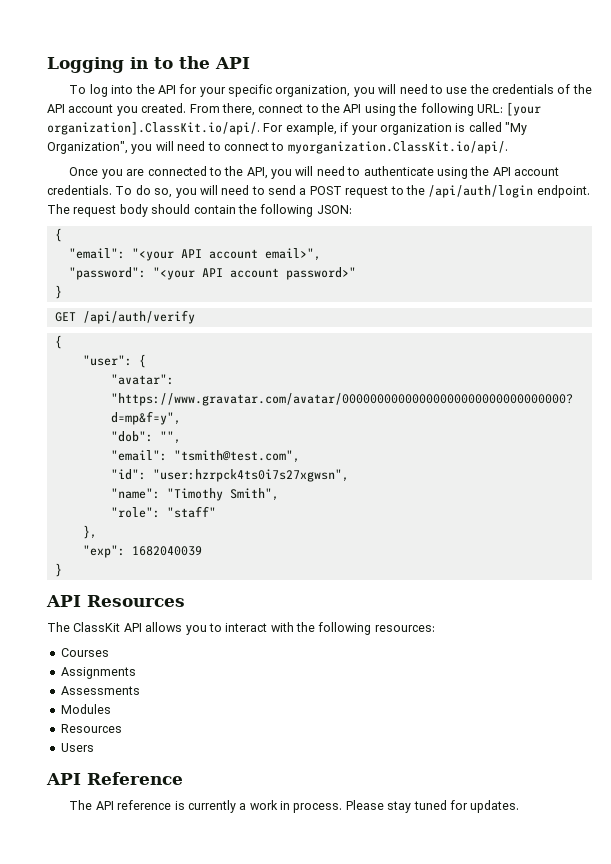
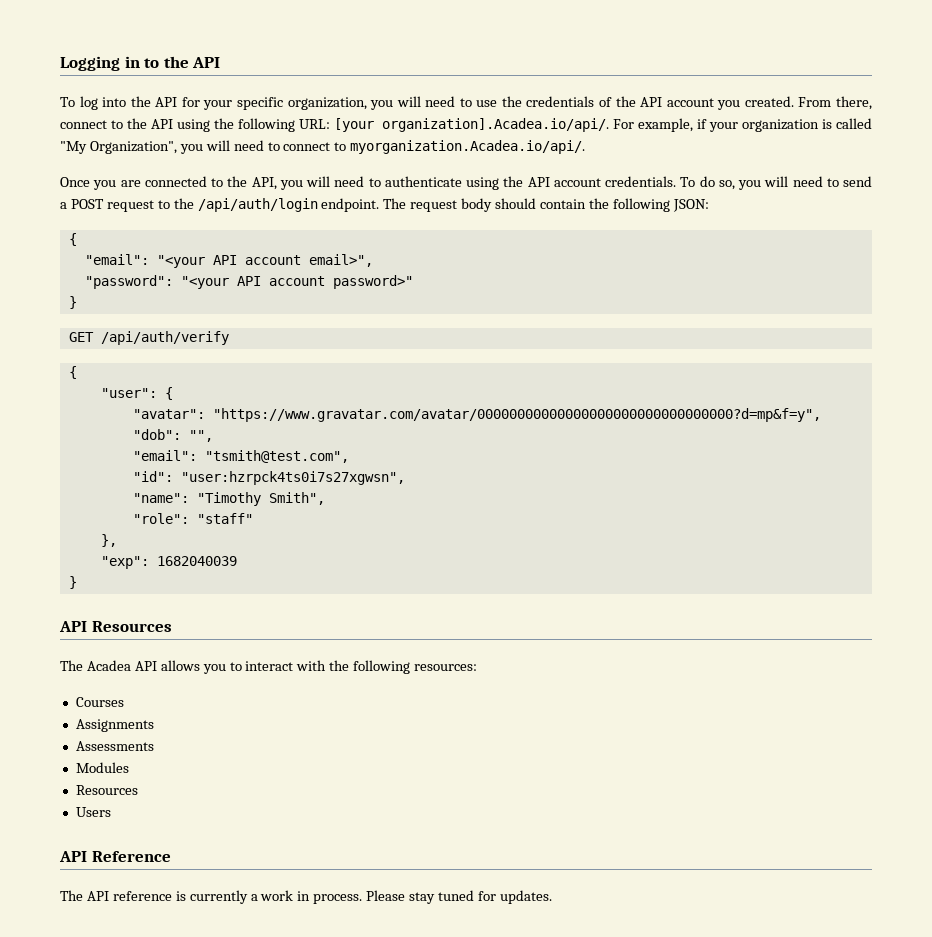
[47,121,260,135] organization].ClassKit.io/api/. -> [382,118,610,132] organization].Acadea.io/api/.
[287,141,508,154] myorganization.ClassKit.io/api/. -> [350,140,586,154] myorganization.Acadea.io/api/.
[73,622,121,632] ClassKit -> [86,660,131,671] Acadea

